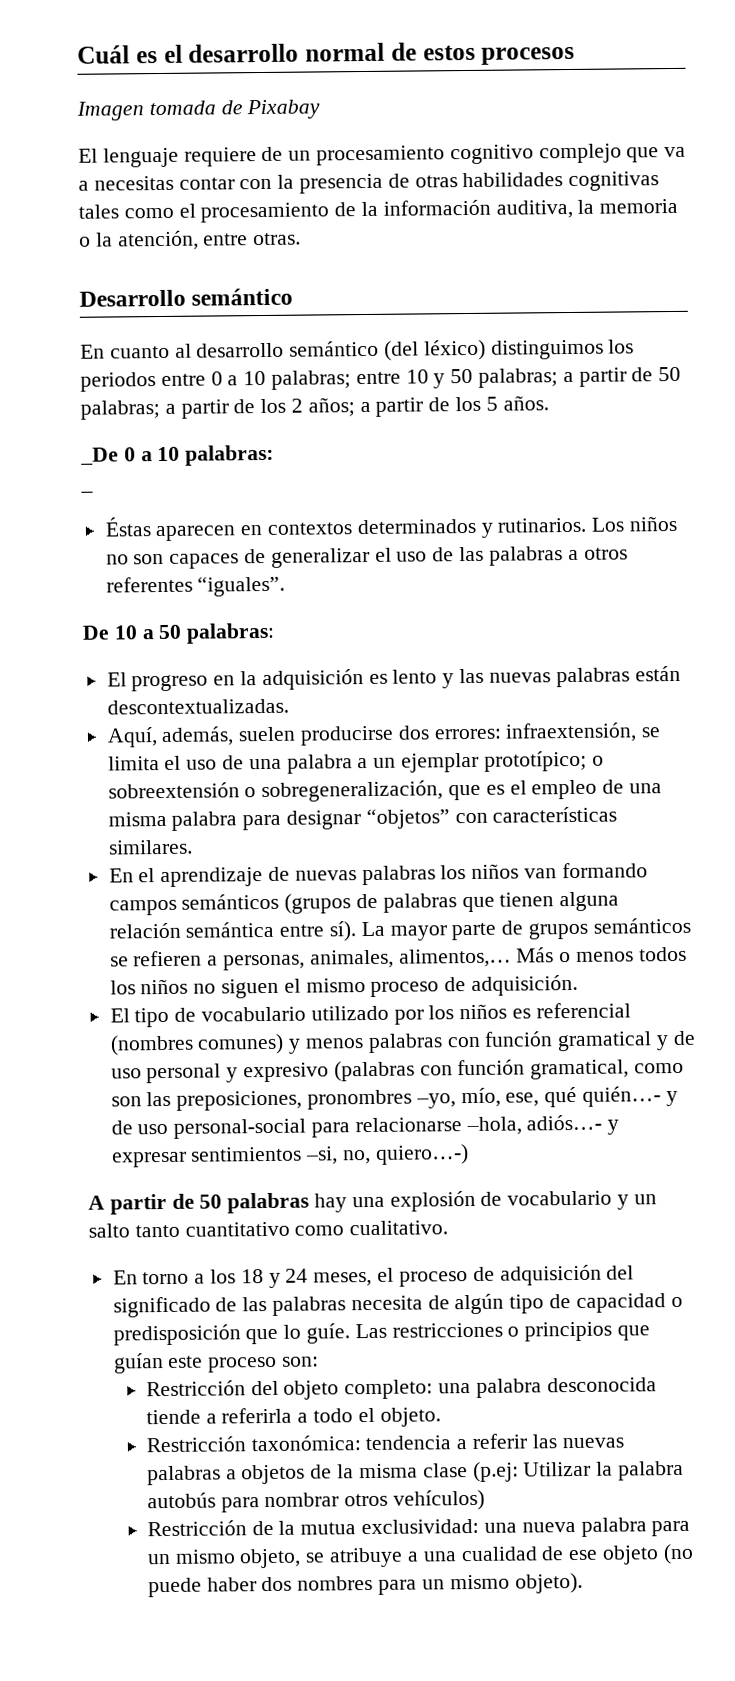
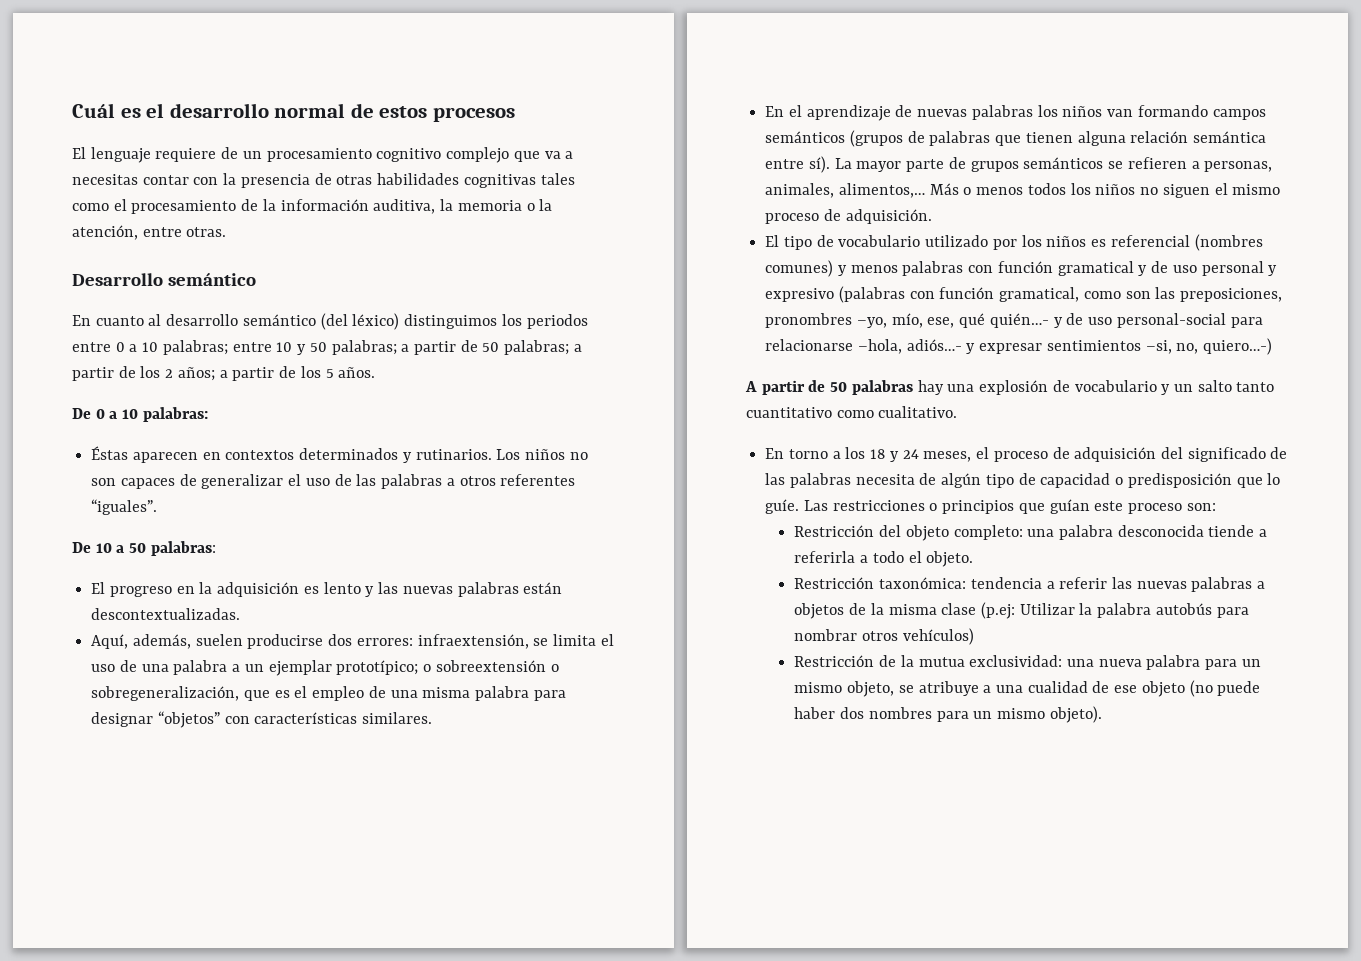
[76,99,321,121] // Imagen tomada de Pixabay -> (515, 114) none
[80,447,119,466] _De -> [72,408,91,419] De
[80,489,93,494] // _ -> (208, 414) none

